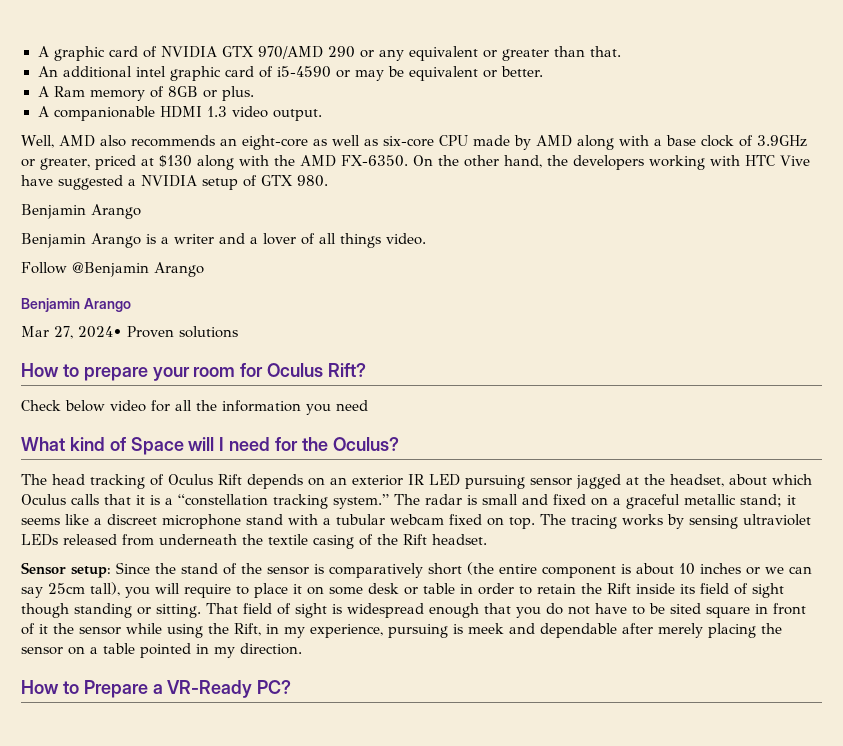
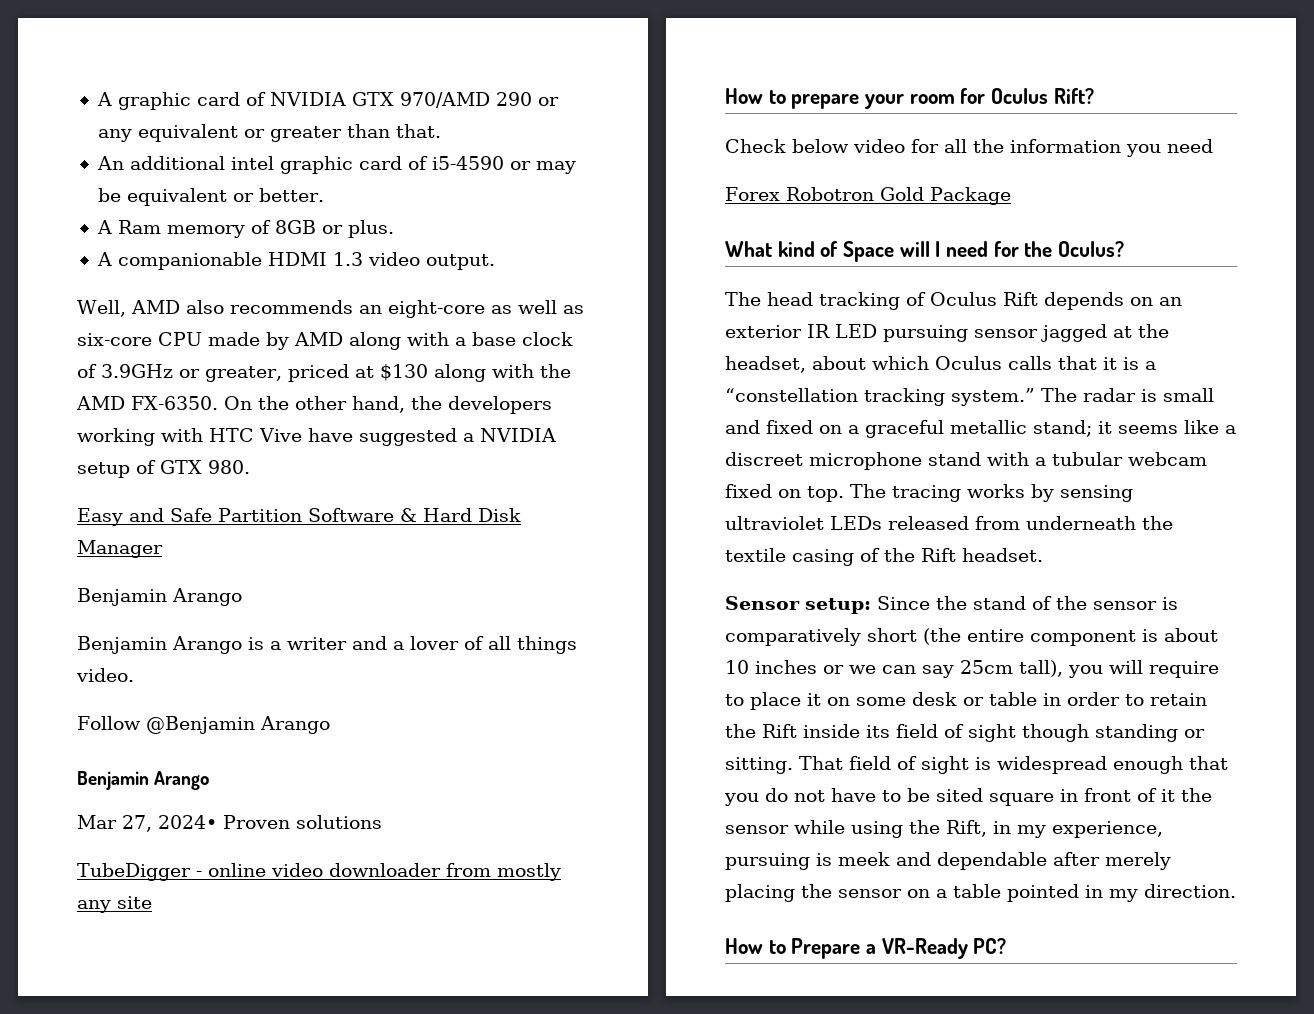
(328, 181) none -> [77,508,521,526] [77,540,163,558] // Easy and Safe Partition Software & Hard Disk Manager
(238, 332) none -> [77,863,561,881] [77,896,152,913] // TubeDigger - online video downloader from mostly any site
(368, 405) none -> [725,187,1011,205] // Forex Robotron Gold Package

